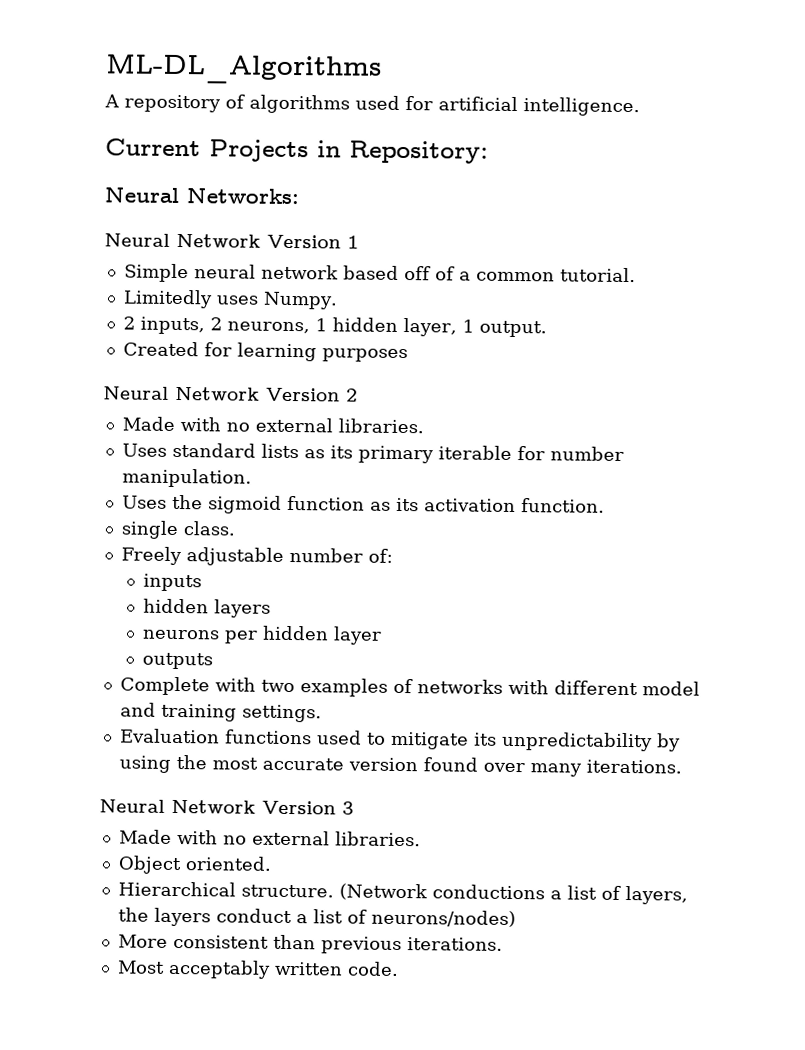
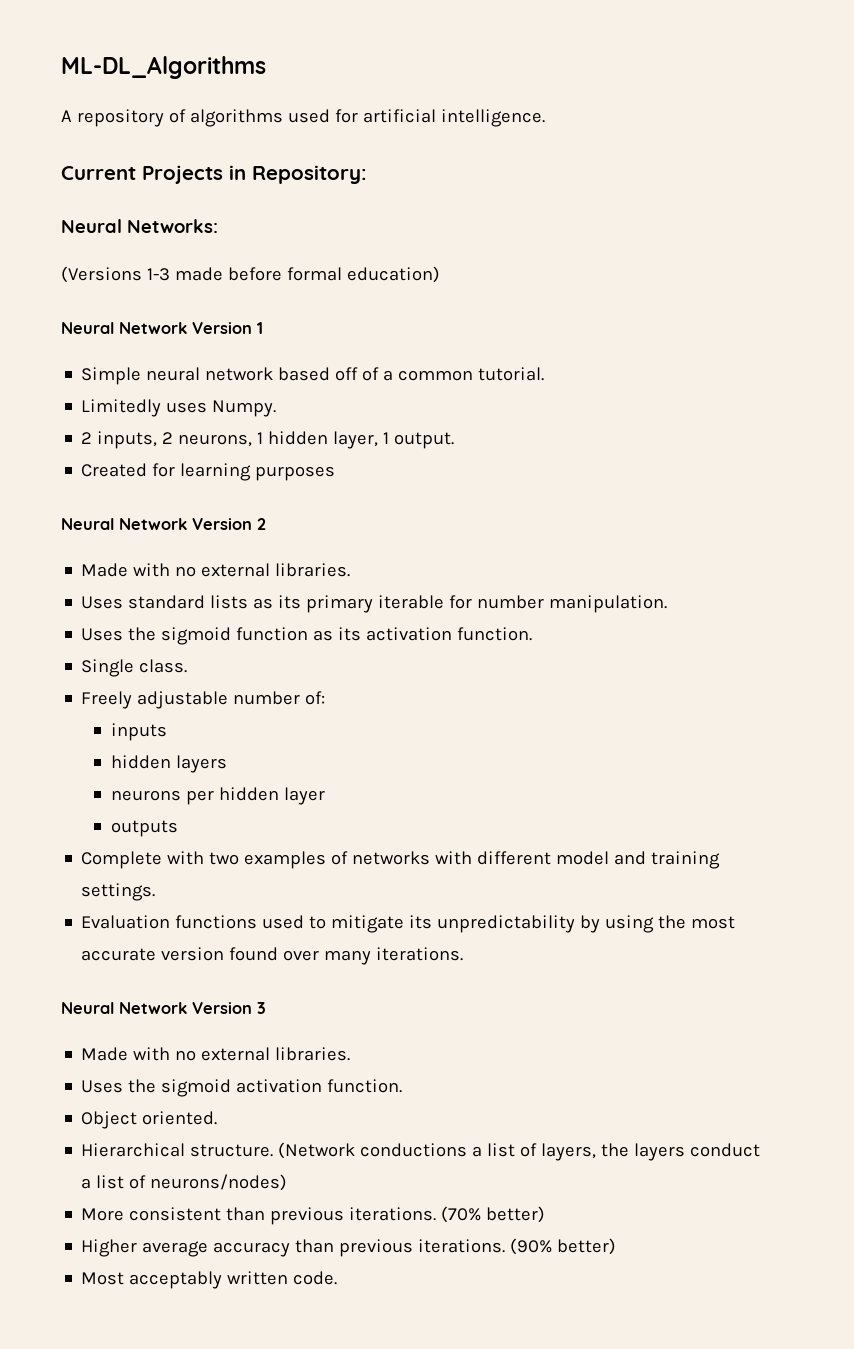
(299, 196) none -> [61,266,440,283] // (Versions 1-3 made before formal education)
[120,520,179,540] single -> [81,659,135,677] Single
(421, 839) none -> [81,1079,403,1097] // Uses the sigmoid activation function.
(503, 944) none -> [441,1206,546,1223] [81,1238,617,1257] (70% better) // Higher average accuracy than previous iterations. (90% better)

